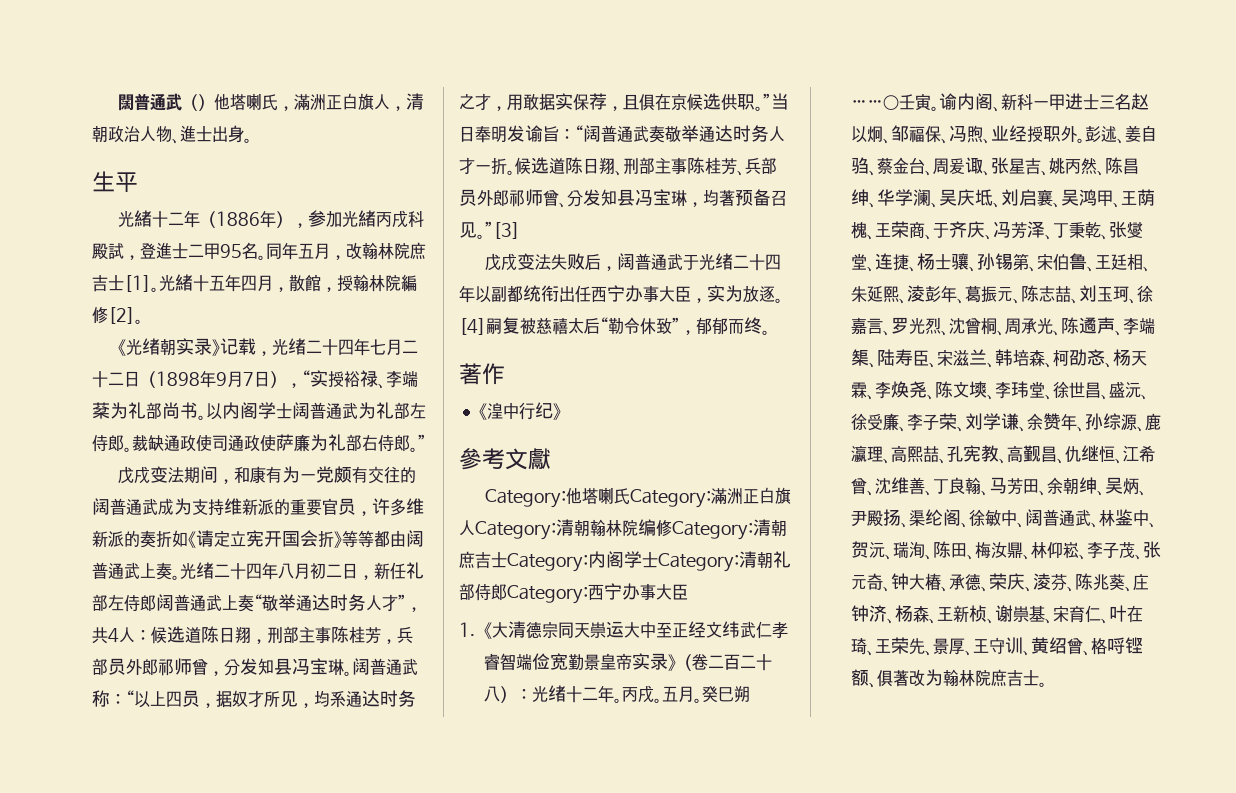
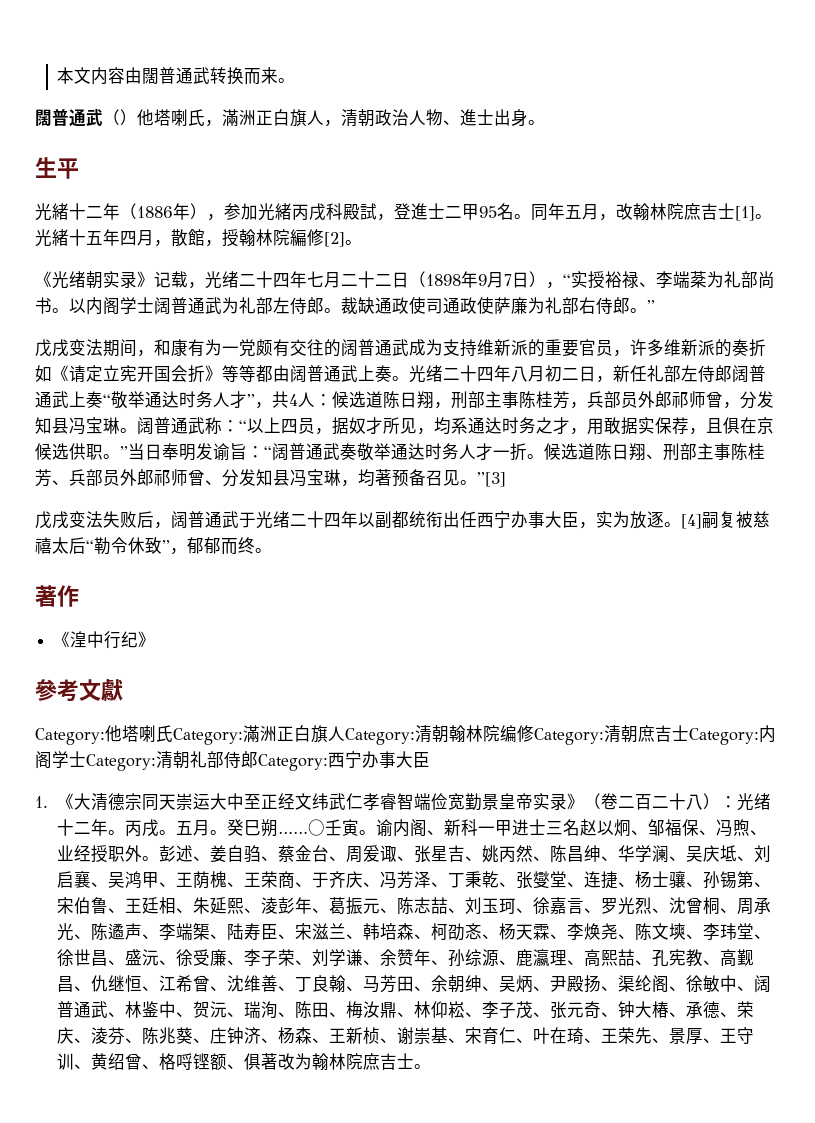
(117, 102) none -> [57,67,296,85] 本文内容由闊普通武转换而来。 //

